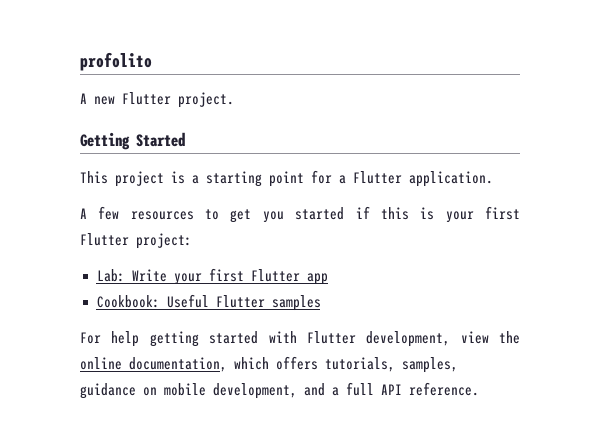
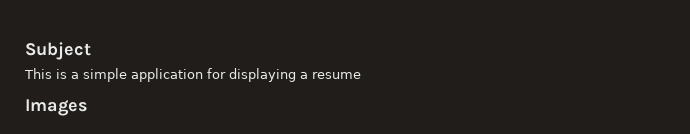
[80,52,152,71] [80,92,234,108] [80,132,185,150] profolito // A new Flutter project. // Getting Started -> [25,42,91,60] Subject
[115,171,164,187] project -> (52, 73) none
[206,170,493,187] [80,206,520,223] [80,233,192,249] [96,268,328,285] [96,294,321,311] [80,331,520,347] [80,356,458,373] [80,382,479,399] starting point for a Flutter application. // A few resources to get you started if this is your first Flutter project: // Lab: Write your first Flutter app // Cookbook: Useful Flutter samples // For help getting started with Flutter development, view the online documentation, which offers tutorials, samples, guidance on mobile development, and a full API reference. -> [83,68,361,82] [25,99,88,116] simple application for displaying a resume // Images

